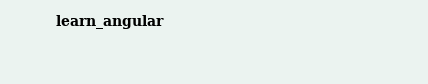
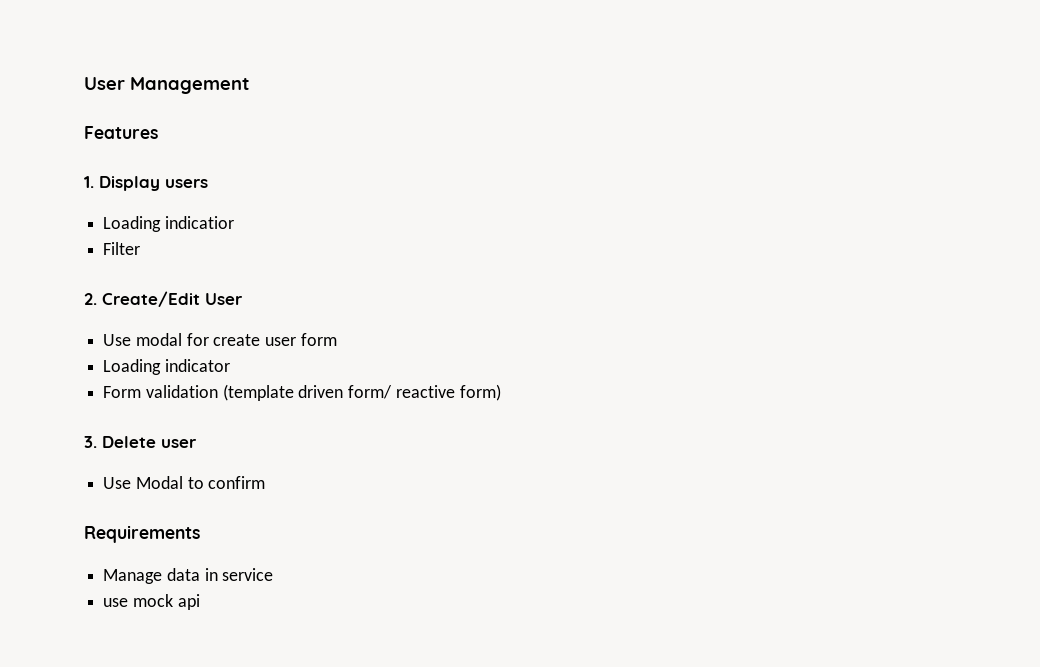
[56,15,164,29] learn_angular -> [84,77,250,94] [84,126,158,139] [84,176,208,191] [103,216,234,232] [103,242,141,255] [84,291,243,307] [103,333,337,346] [103,359,230,375] [103,384,501,401] [84,436,197,448] [103,476,266,489] [84,525,200,543] [103,568,274,584] [103,594,200,610] User Management // Features // 1. Display users // Loading indicatior // Filter // 2. Create/Edit User // Use modal for create user form // Loading indicator // Form validation (template driven form/ reactive form) // 3. Delete user // Use Modal to confirm // Requirements // Manage data in service // use mock api

